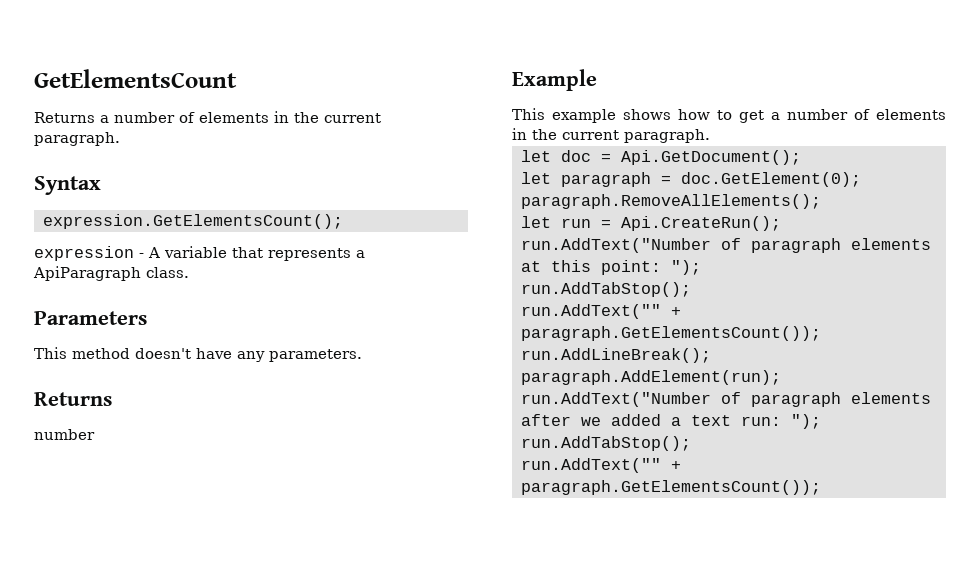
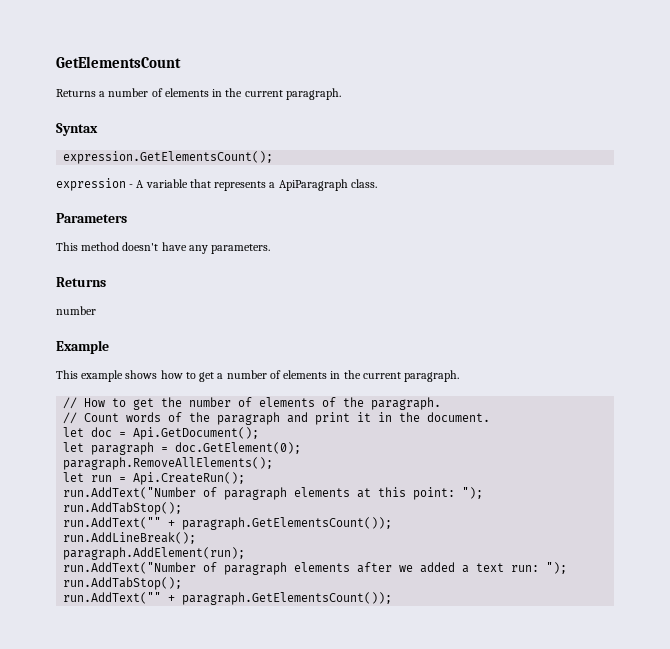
(710, 136) none -> [63,397,442,410] [63,412,491,425] // // How to get the number of elements of the paragraph. // // Count words of the paragraph and print it in the document.

